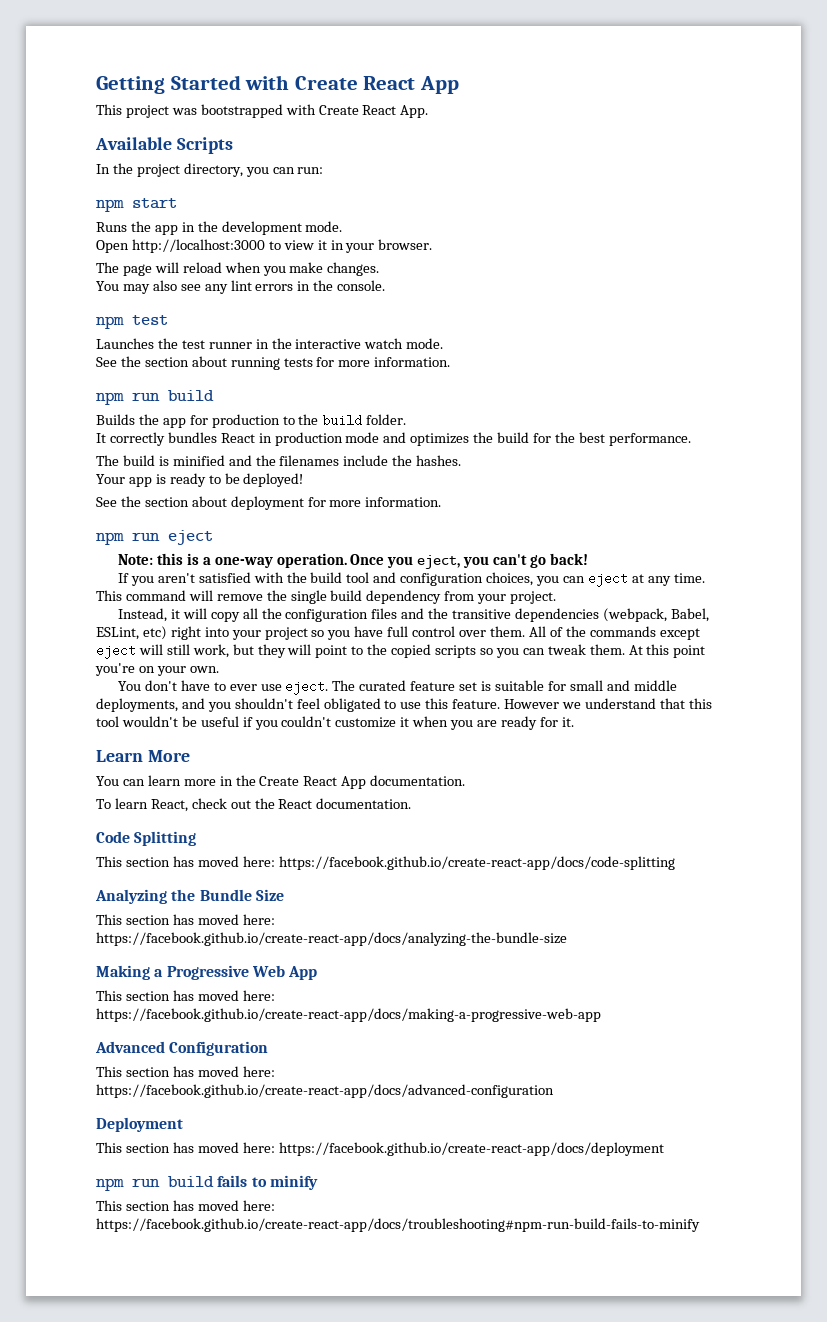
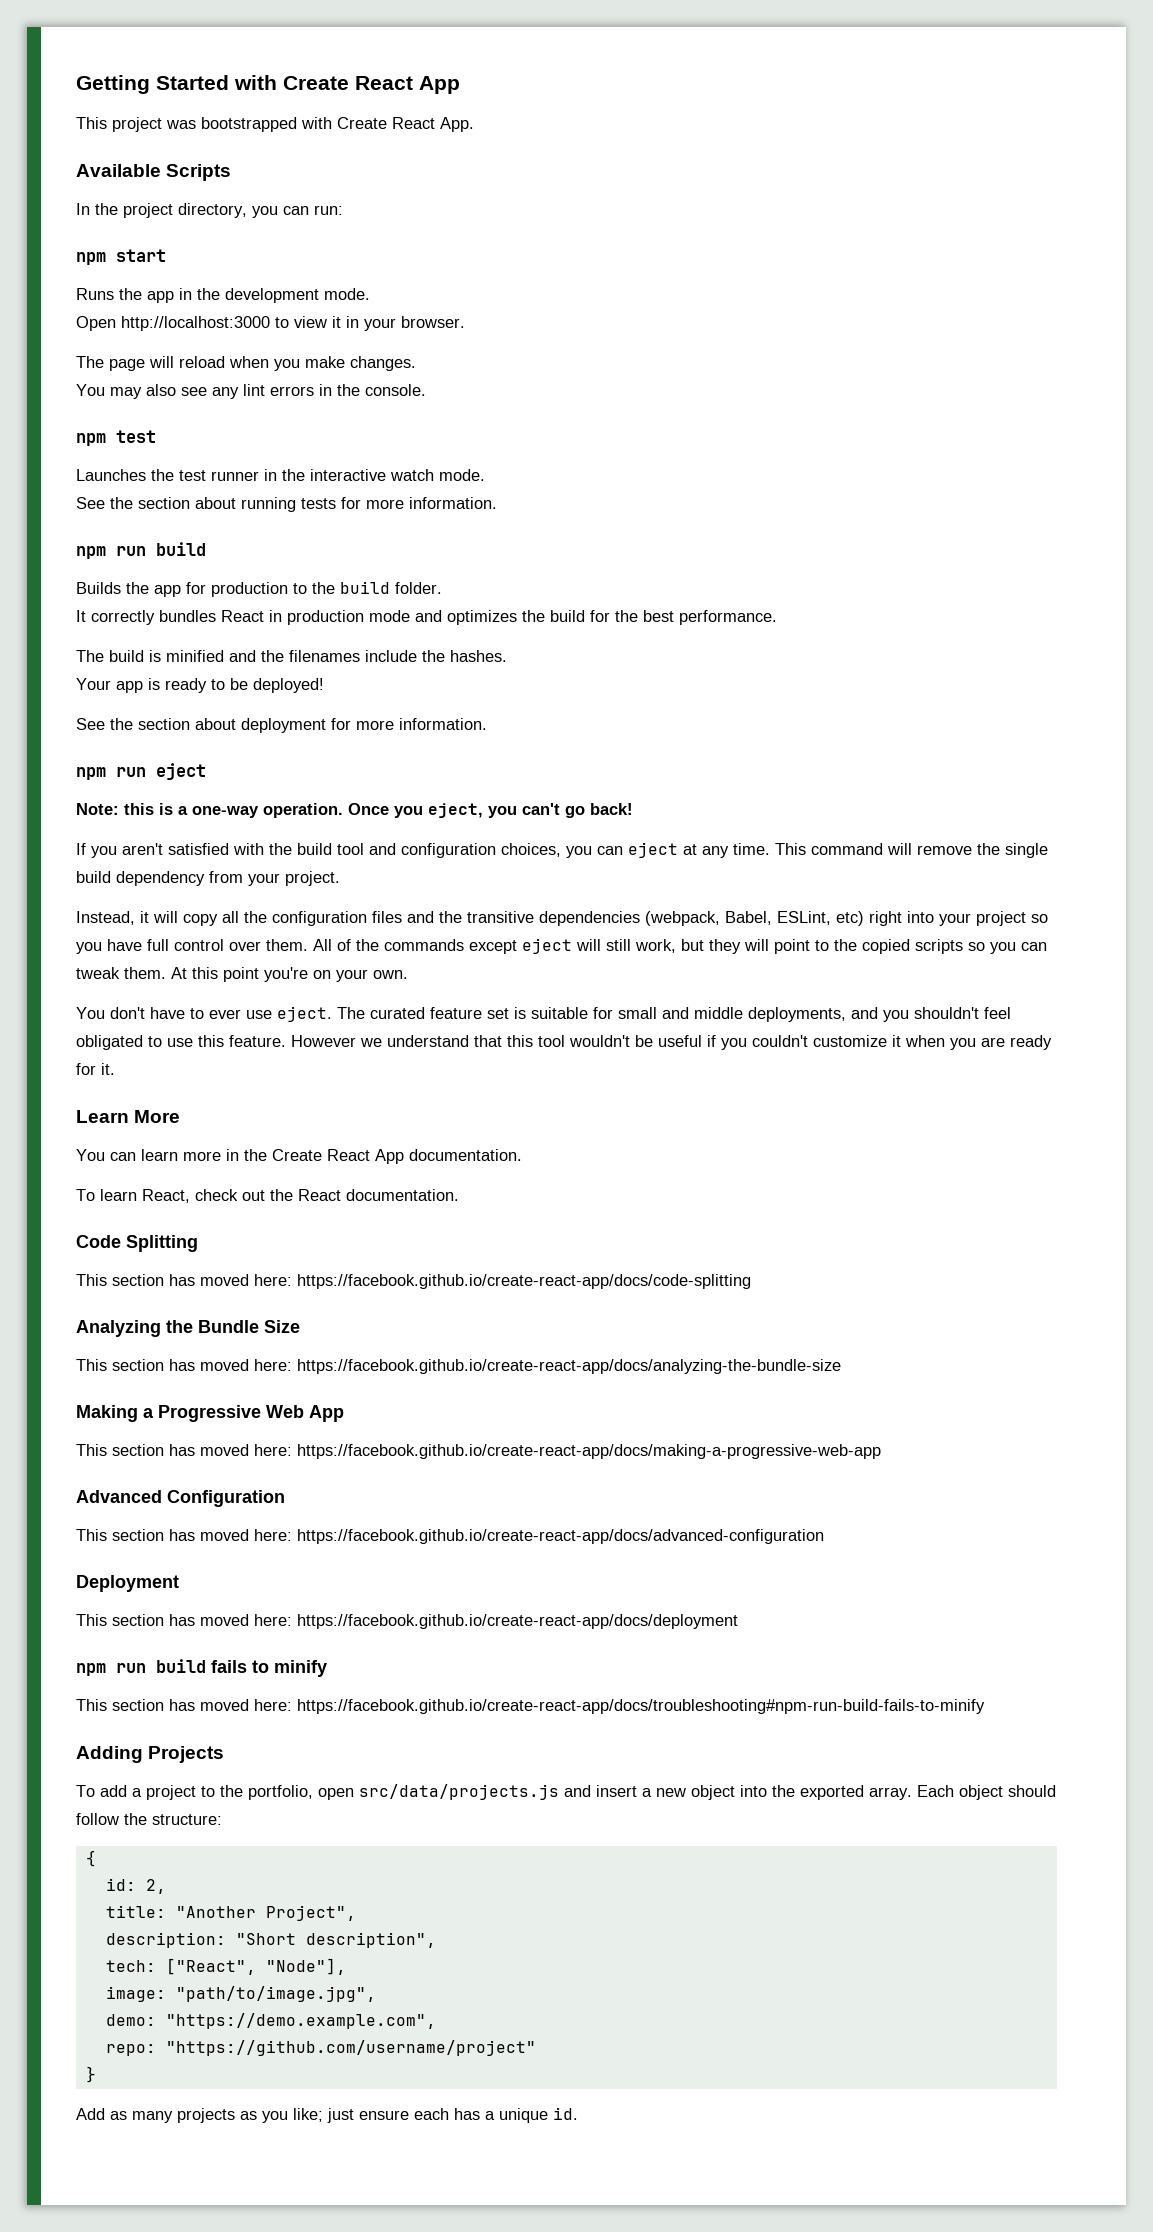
(700, 1225) none -> [76,1746,225,1763] [76,1784,1056,1800] [76,1813,222,1825] [85,1850,96,1867] [105,1878,166,1894] [105,1905,356,1921] [105,1932,436,1948] [105,1958,346,1975] [105,1986,376,2002] [105,2013,436,2029] [105,2040,536,2056] [85,2066,96,2083] [76,2107,578,2123] // Adding Projects // To add a project to the portfolio, open src/data/projects.js and insert a new object into the exported array. Each object should follow the structure: // { // id: 2, // title: "Another Project", // description: "Short description", // tech: ["React", "Node"], // image: "path/to/image.jpg", // demo: "https://demo.example.com", // repo: "https://github.com/username/project" // } // Add as many projects as you like; just ensure each has a unique id.

